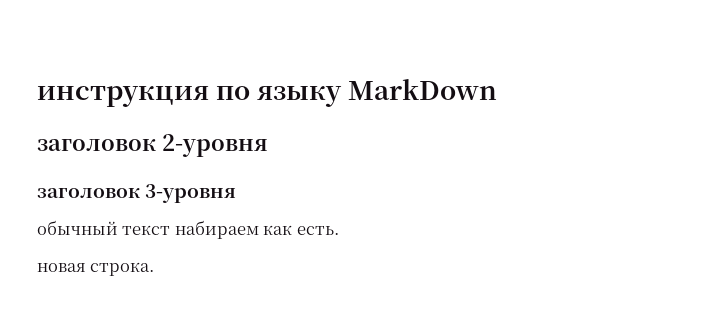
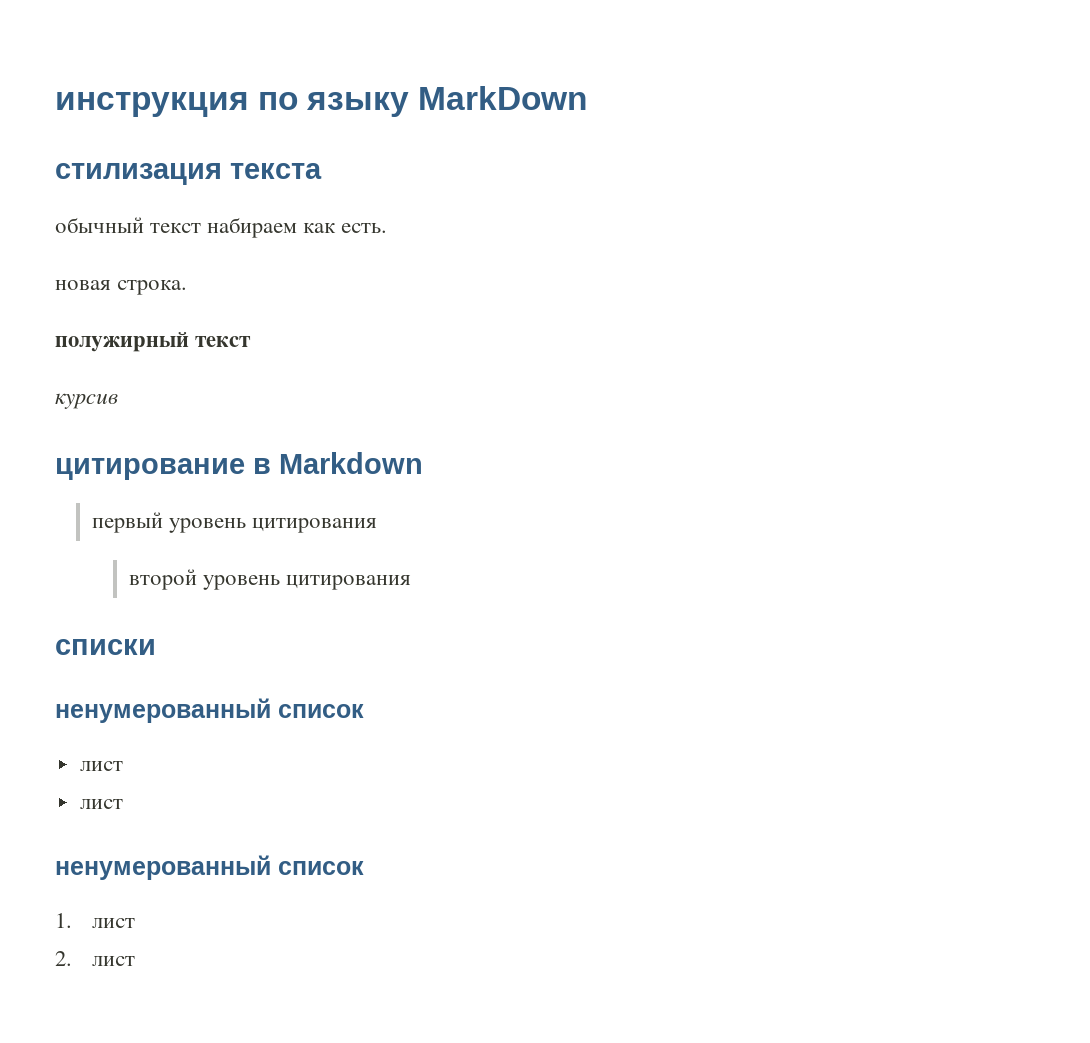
[37,134,268,157] [37,184,237,203] заголовок 2-уровня // заголовок 3-уровня -> [55,163,322,185] стилизация текста
(155, 269) none -> [55,332,252,352] [55,393,118,409] [55,452,423,480] [91,512,378,533] [128,569,412,590] [55,639,156,655] [55,698,364,723] [79,761,123,771] [79,799,123,809] [55,855,364,880] [55,913,135,928] [55,951,135,966] // полужирный текст // курсив // цитирование в Markdown // первый уровень цитирования // второй уровень цитирования // списки // ненумерованный список // лист // лист // ненумерованный список // 1. лист // 2. лист

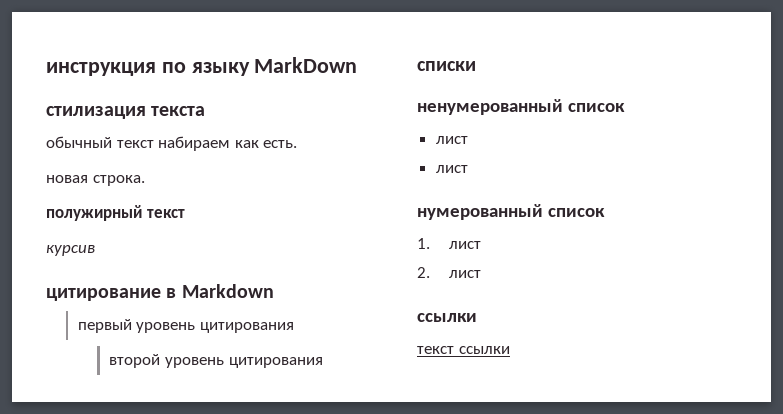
[55,855,271,880] ненумерованный -> [417,204,543,220] нумерованный
(135, 961) none -> [417,313,477,322] [417,346,510,354] // ccылки // текст ссылки

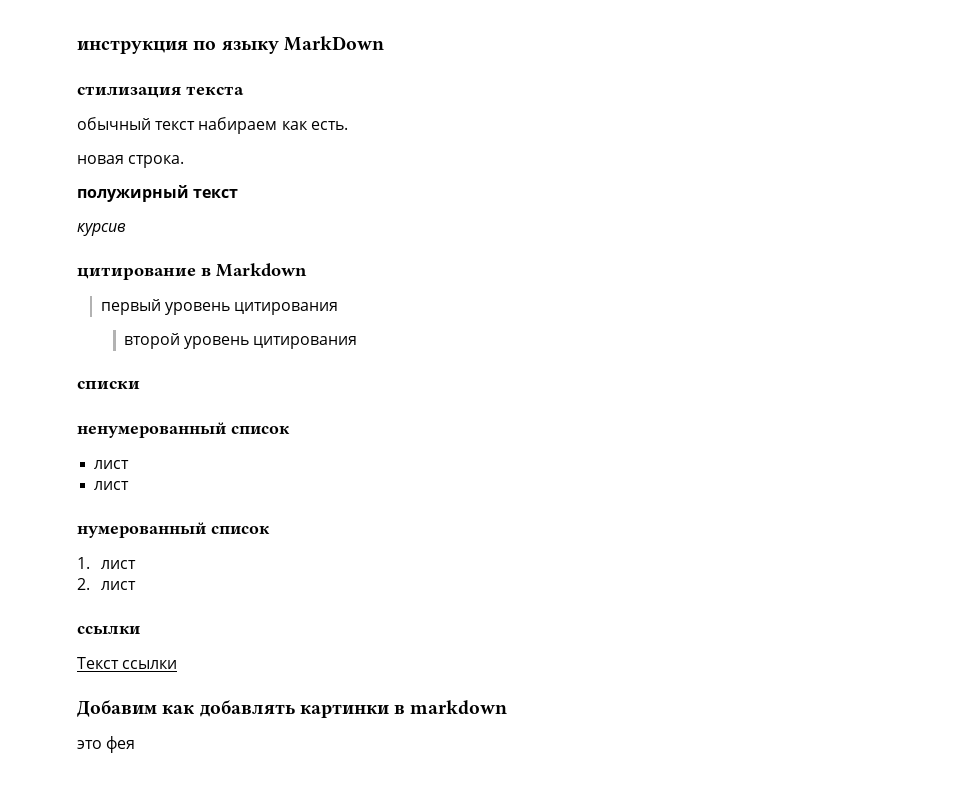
[417,346,510,354] текст ссылки -> [77,657,178,669] [77,700,508,718] [77,736,136,753] Текст ссылки // Добавим как добавлять картинки в markdown // это фея

